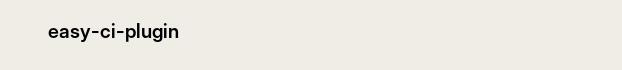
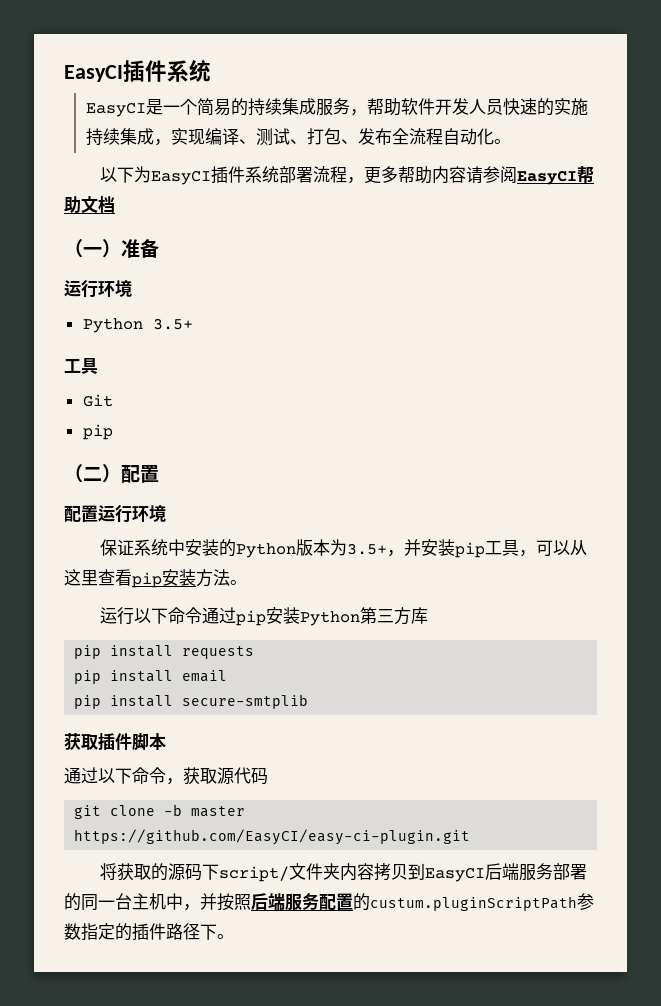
[48,23,179,42] easy-ci-plugin -> [64,59,211,82] [85,98,588,117] [85,128,511,146] [99,166,594,185] [64,196,115,214] [64,239,159,258] [64,280,132,298] [82,318,193,333] [64,358,98,374] [82,394,113,407] [82,424,113,440] [64,464,159,483] [64,505,166,523] [99,539,587,558] [64,569,247,588] [99,607,428,626] [74,645,255,659] [74,670,228,684] [74,694,309,709] [64,733,166,750] [64,767,268,785] [74,804,246,819] [74,829,471,845] [99,863,587,882] [64,893,594,911] [64,923,234,941] EasyCI插件系统 // EasyCI是一个简易的持续集成服务，帮助软件开发人员快速的实施持续集成，实现编译、测试、打包、发布全流程自动化。 // 以下为EasyCI插件系统部署流程，更多帮助内容请参阅EasyCI帮助文档 // （一）准备 // 运行环境 // Python 3.5+ // 工具 // Git // pip // （二）配置 // 配置运行环境 // 保证系统中安装的Python版本为3.5+，并安装pip工具，可以从这里查看pip安装方法。 // 运行以下命令通过pip安装Python第三方库 // pip install requests // pip install email // pip install secure-smtplib // 获取插件脚本 // 通过以下命令，获取源代码 // git clone -b master https://github.com/EasyCI/easy-ci-plugin.git // 将获取的源码下script/文件夹内容拷贝到EasyCI后端服务部署的同一台主机中，并按照后端服务配置的custum.pluginScriptPath参数指定的插件路径下。

